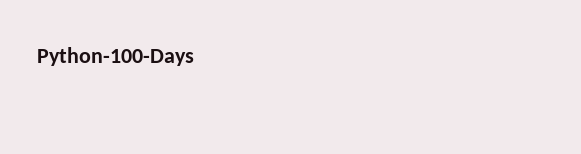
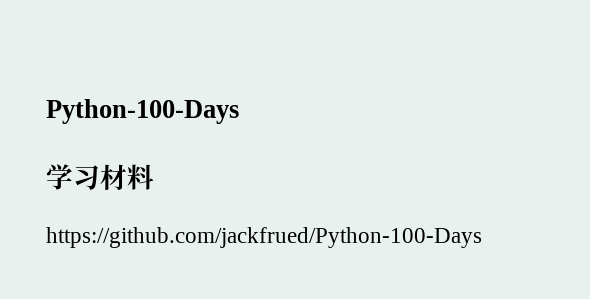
(194, 56) none -> [46,164,154,191] [46,227,482,248] // 学习材料 // https://github.com/jackfrued/Python-100-Days

